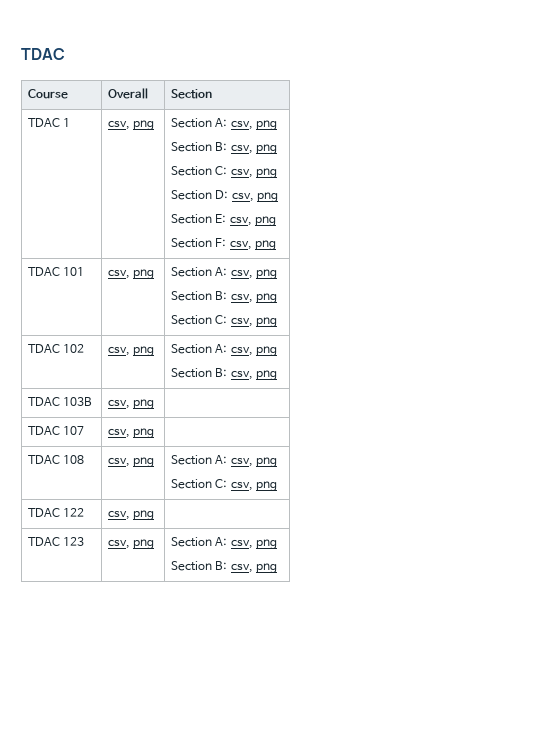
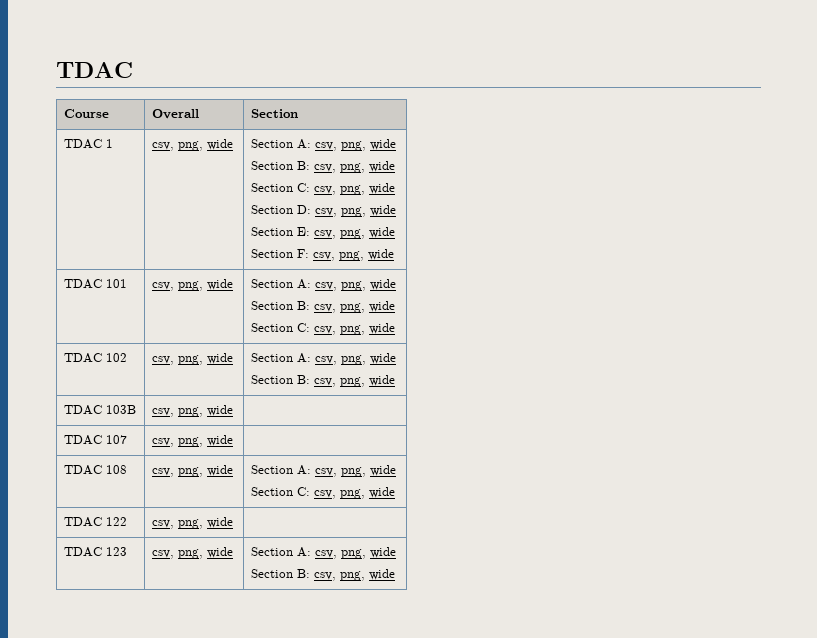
[133,120,155,130] [171,118,277,130] [171,142,277,154] [171,166,277,178] png | Section A: csv, png // Section B: csv, png // Section C: csv, png -> [177,139,233,151] [250,139,396,151] [250,161,395,173] [250,183,395,195] png, wide | Section A: csv, png, wide // Section B: csv, png, wide // Section C: csv, png, wide
[256,192,278,202] png -> [340,205,396,217] png, wide
[254,216,276,226] png -> [339,227,395,239] png, wide
[254,240,276,250] png -> [338,249,394,261] png, wide
[133,269,155,279] [171,267,277,279] [171,291,277,303] [171,315,277,327] png | Section A: csv, png // Section B: csv, png // Section C: csv, png -> [177,279,233,291] [250,279,396,291] [250,301,395,313] [250,323,395,335] png, wide | Section A: csv, png, wide // Section B: csv, png, wide // Section C: csv, png, wide
[133,346,155,356] [171,344,277,356] [171,368,277,380] png | Section A: csv, png // Section B: csv, png -> [177,353,233,365] [250,353,396,365] [250,375,395,387] png, wide | Section A: csv, png, wide // Section B: csv, png, wide
[133,399,155,409] png -> [177,405,233,417] png, wide
[133,428,155,438] png -> [177,435,233,447] png, wide
[133,457,155,467] [171,455,277,467] [171,479,277,491] png | Section A: csv, png // Section C: csv, png -> [177,465,233,477] [250,465,396,477] [250,487,395,499] png, wide | Section A: csv, png, wide // Section C: csv, png, wide
[133,510,155,520] png -> [177,517,233,529] png, wide
[133,539,155,549] [171,537,277,549] [171,561,277,573] png | Section A: csv, png // Section B: csv, png -> [177,547,233,559] [250,547,396,559] [250,569,395,581] png, wide | Section A: csv, png, wide // Section B: csv, png, wide

